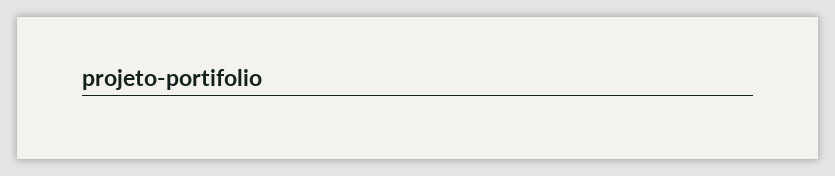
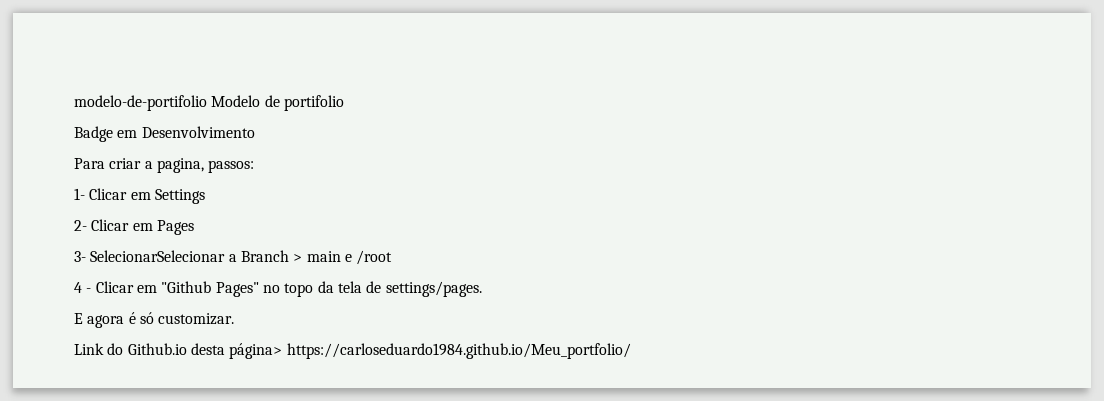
[82,69,262,90] projeto-portifolio -> [74,95,344,111] [74,126,255,142] [74,158,255,173] [74,188,205,204] [74,219,194,235] [74,250,393,265] [74,281,482,297] [74,312,235,328] [74,343,631,359] modelo-de-portifolio Modelo de portifolio // Badge em Desenvolvimento // Para criar a pagina, passos: // 1- Clicar em Settings // 2- Clicar em Pages // 3- SelecionarSelecionar a Branch > main e /root // 4 - Clicar em "Github Pages" no topo da tela de settings/pages. // E agora é só customizar. // Link do Github.io desta página> https://carloseduardo1984.github.io/Meu_portfolio/

